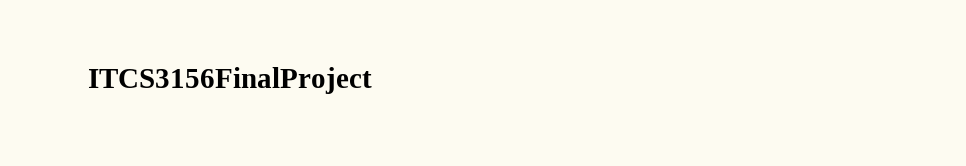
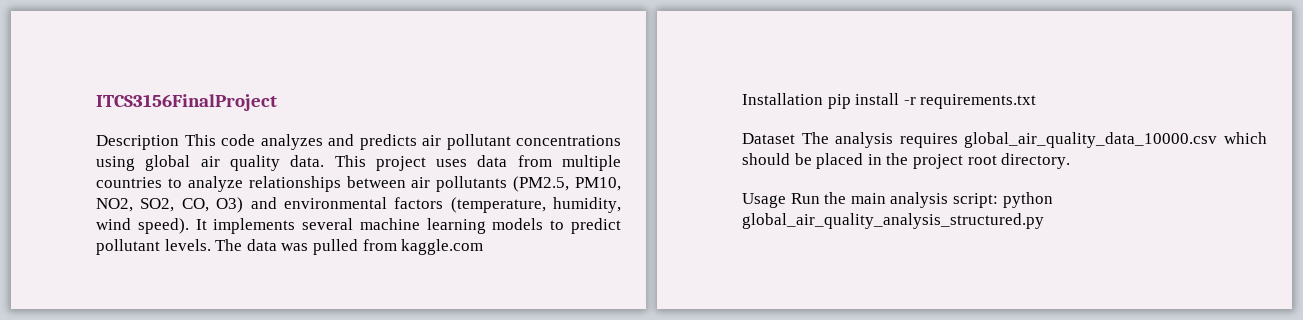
(372, 80) none -> [96,134,621,150] [96,155,621,171] [96,176,621,192] [96,197,621,213] [96,218,621,234] [96,239,484,255] [742,93,1037,109] [742,132,1267,148] [742,153,1071,169] [742,192,1053,208] [742,213,1044,229] // Description This code analyzes and predicts air pollutant concentrations using global air quality data. This project uses data from multiple countries to analyze relationships between air pollutants (PM2.5, PM10, NO2, SO2, CO, O3) and environmental factors (temperature, humidity, wind speed). It implements several machine learning models to predict pollutant levels. The data was pulled from kaggle.com // Installation pip install -r requirements.txt // Dataset The analysis requires global_air_quality_data_10000.csv which should be placed in the project root directory. // Usage Run the main analysis script: python global_air_quality_analysis_structured.py

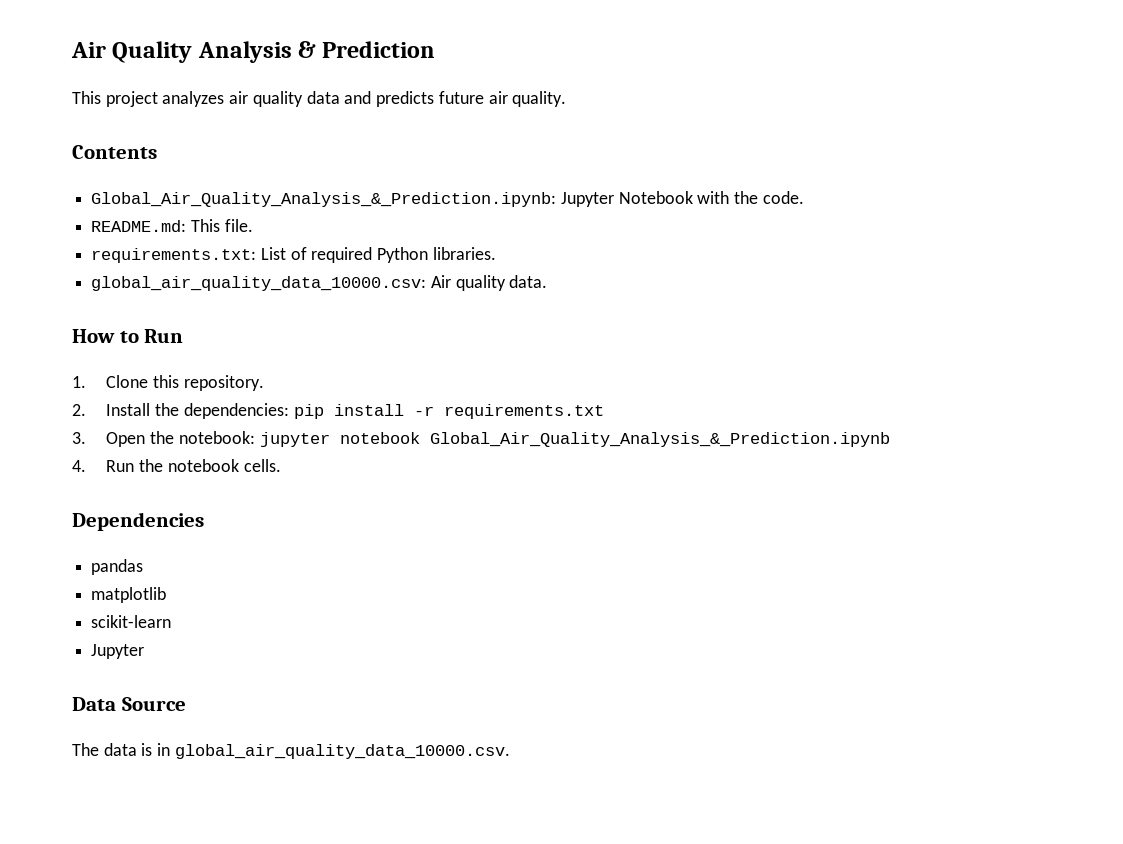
[96,94,277,111] [96,134,621,150] [96,155,621,171] [96,176,621,192] [96,197,621,213] [96,218,621,234] [96,239,484,255] [742,93,1037,109] [742,132,1267,148] [742,153,1071,169] [742,192,1053,208] [742,213,1044,229] ITCS3156FinalProject // Description This code analyzes and predicts air pollutant concentrations using global air quality data. This project uses data from multiple countries to analyze relationships between air pollutants (PM2.5, PM10, NO2, SO2, CO, O3) and environmental factors (temperature, humidity, wind speed). It implements several machine learning models to predict pollutant levels. The data was pulled from kaggle.com // Installation pip install -r requirements.txt // Dataset The analysis requires global_air_quality_data_10000.csv which should be placed in the project root directory. // Usage Run the main analysis script: python global_air_quality_analysis_structured.py -> [71,41,436,63] [72,91,567,107] [72,145,157,159] [91,191,804,207] [91,219,253,232] [91,247,496,263] [91,275,548,291] [72,329,184,343] [72,375,264,391] [72,403,604,419] [72,431,890,447] [72,459,281,472] [72,512,204,531] [91,559,144,575] [91,587,167,603] [91,615,172,628] [91,644,145,659] [72,697,186,711] [72,743,510,759] Air Quality Analysis & Prediction // This project analyzes air quality data and predicts future air quality. // Contents // Global_Air_Quality_Analysis_&_Prediction.ipynb: Jupyter Notebook with the code. // README.md: This file. // requirements.txt: List of required Python libraries. // global_air_quality_data_10000.csv: Air quality data. // How to Run // 1. Clone this repository. // 2. Install the dependencies: pip install -r requirements.txt // 3. Open the notebook: jupyter notebook Global_Air_Quality_Analysis_&_Prediction.ipynb // 4. Run the notebook cells. // Dependencies // pandas // matplotlib // scikit-learn // Jupyter // Data Source // The data is in global_air_quality_data_10000.csv.

